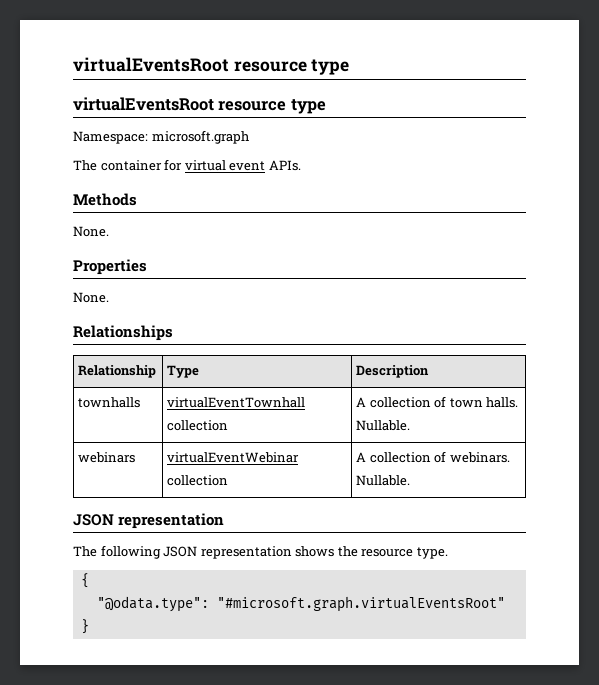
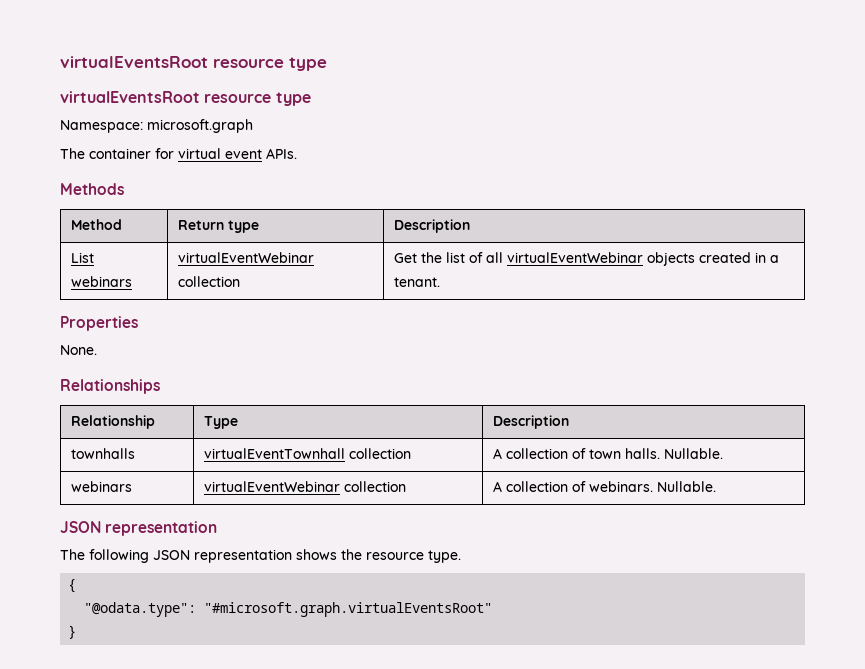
[73,226,109,237] // None. -> [70,219,122,230] [177,220,259,233] [393,219,470,233] [70,252,94,263] [70,276,132,287] [177,252,314,263] [177,276,240,287] [393,252,779,266] [393,277,440,287] // Method | Return type | Description // List webinars | virtualEventWebinar collection | Get the list of all virtualEventWebinar objects created in a tenant.

